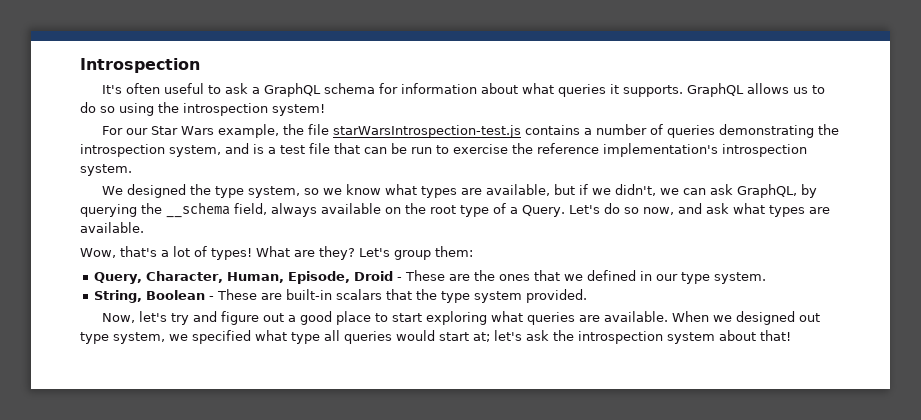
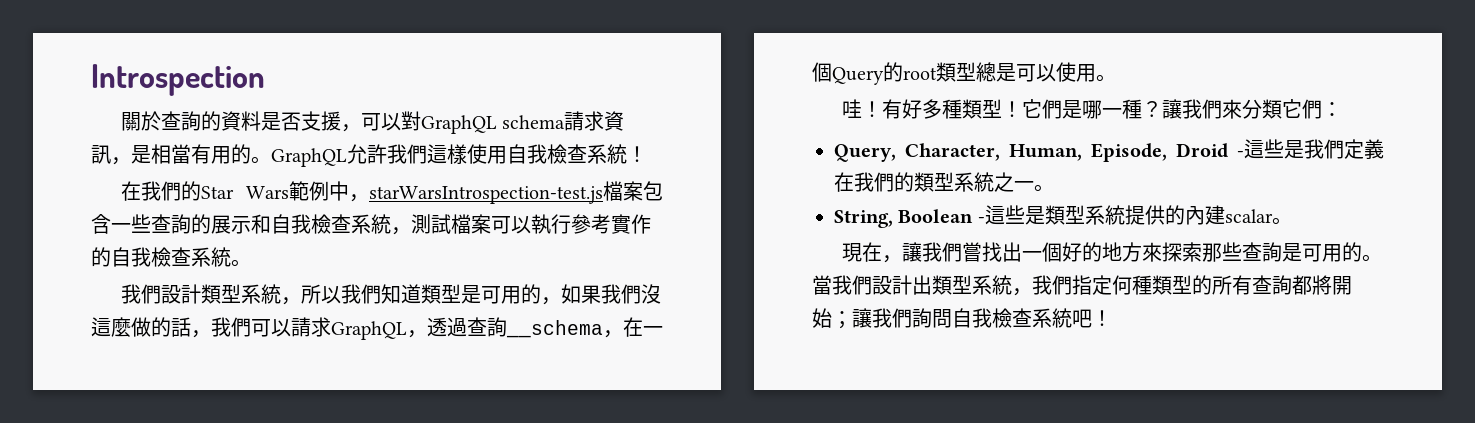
[102,83,826,97] [80,102,325,116] [102,124,840,138] [80,143,807,157] [80,164,132,176] [102,184,818,198] [80,202,830,218] [80,222,144,233] [80,246,473,260] It's often useful to ask a GraphQL schema for information about what queries it supports. GraphQL allows us to do so using the introspection system! // For our Star Wars example, the file starWarsIntrospection-test.js contains a number of queries demonstrating the introspection system, and is a test file that can be run to exercise the reference implementation's introspection system. // We designed the type system, so we know what types are available, but if we didn't, we can ask GraphQL, by querying the __schema field, always available on the root type of a Query. Let's do so now, and ask what types are available. // Wow, that's a lot of types! What are they? Let's group them: -> [120,111,625,134] [91,144,647,167] [120,181,663,204] [91,214,651,235] [91,247,251,267] [120,284,661,305] [91,317,663,340] [812,62,1116,85] [841,99,1342,119] 關於查詢的資料是否支援，可以對GraphQL schema請求資訊，是相當有用的。GraphQL允許我們這樣使用自我檢查系統！ // 在我們的Star Wars範例中，starWarsIntrospection-test.js檔案包含一些查詢的展示和自我檢查系統，測試檔案可以執行參考實作的自我檢查系統。 // 我們設計類型系統，所以我們知道類型是可用的，如果我們沒這麼做的話，我們可以請求GraphQL，透過查詢__schema，在一個Query的root類型總是可以使用。 // 哇！有好多種類型！它們是哪一種？讓我們來分類它們：
[405,270,767,284] [94,289,588,303] [102,311,821,325] [80,330,791,344] These are the ones that we defined in our type system. // String, Boolean - These are built-in scalars that the type system provided. // Now, let's try and figure out a good place to start exploring what queries are available. When we designed out type system, we specified what type all queries would start at; let's ask the introspection system about that! -> [1244,139,1384,159] [834,172,1054,192] [834,205,1292,228] [841,242,1382,263] [812,275,1352,296] [812,308,1112,329] 這些是我們定義在我們的類型系統之一。 // String, Boolean -這些是類型系統提供的內建scalar。 // 現在，讓我們嘗找出一個好的地方來探索那些查詢是可用的。當我們設計出類型系統，我們指定何種類型的所有查詢都將開始；讓我們詢問自我檢查系統吧！

